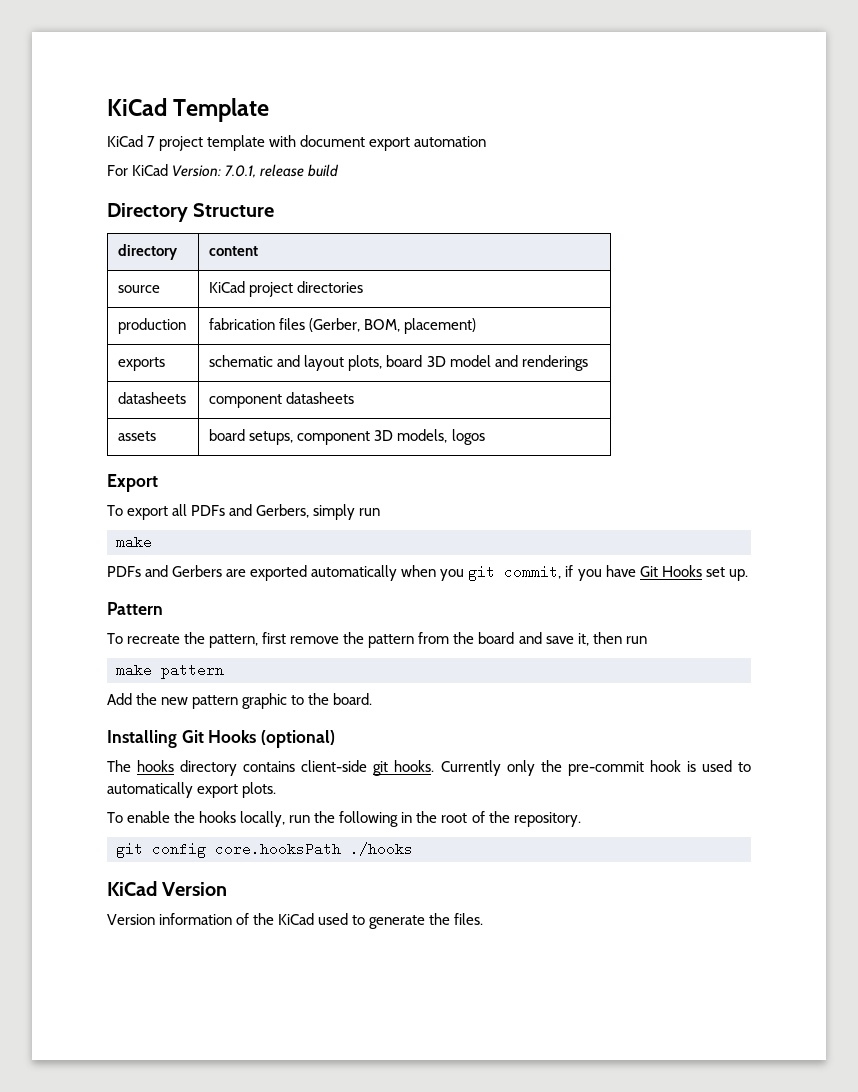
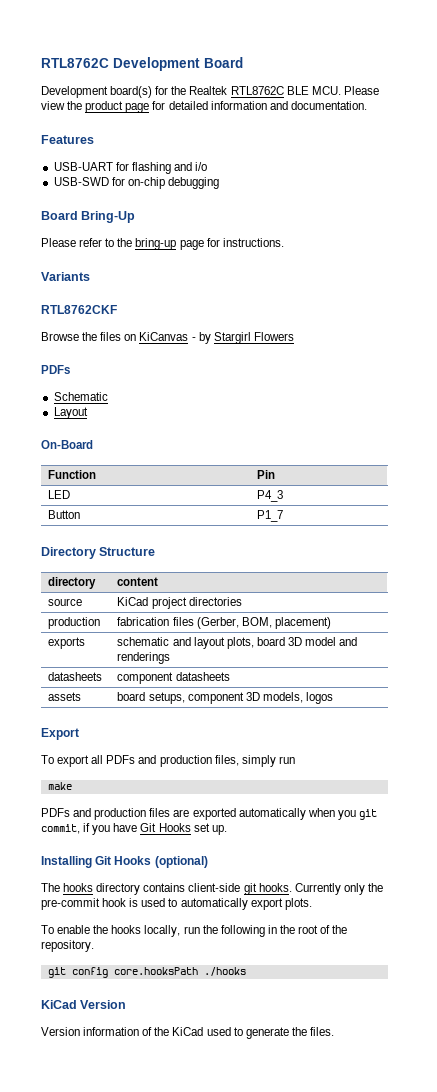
[107,98,270,122] [107,135,487,151] [107,164,340,178] KiCad Template // KiCad 7 project template with document export automation // For KiCad Version: 7.0.1, release build -> [41,57,243,71] [41,86,379,98] [41,101,367,113] [41,135,94,144] [53,162,208,174] [53,177,219,189] [41,211,136,223] [41,238,284,250] [41,272,90,281] [41,305,117,314] [41,332,294,344] [41,365,70,374] [53,392,108,401] [53,407,88,419] [41,440,93,449] [48,470,97,479] [257,470,276,479] [48,490,71,499] [257,490,284,502] [48,510,81,519] [257,510,284,522] RTL8762C Development Board // Development board(s) for the Realtek RTL8762C BLE MCU. Please view the product page for detailed information and documentation. // Features // USB-UART for flashing and i/o // USB-SWD for on-chip debugging // Board Bring-Up // Please refer to the bring-up page for instructions. // Variants // RTL8762CKF // Browse the files on KiCanvas - by Stargirl Flowers // PDFs // Schematic // Layout // On-Board // Function | Pin // LED | P4_3 // Button | P1_7
[256,504,310,518] Gerbers, -> [159,755,239,767] production files,
[172,565,223,577] Gerbers -> [94,808,171,820] production files
[107,602,163,615] [107,632,647,648] [116,663,224,679] [107,693,373,709] // Pattern // To recreate the pattern, first remove the pattern from the board and save it, then run // make pattern // Add the new pattern graphic to the board. -> (227, 830) none

